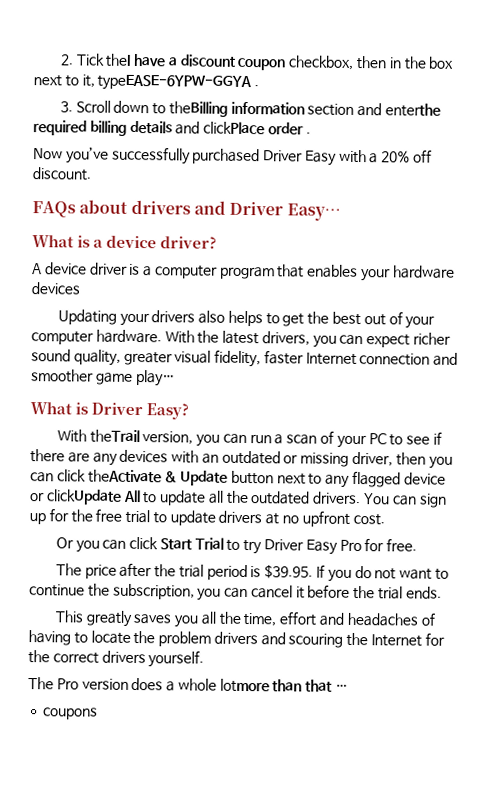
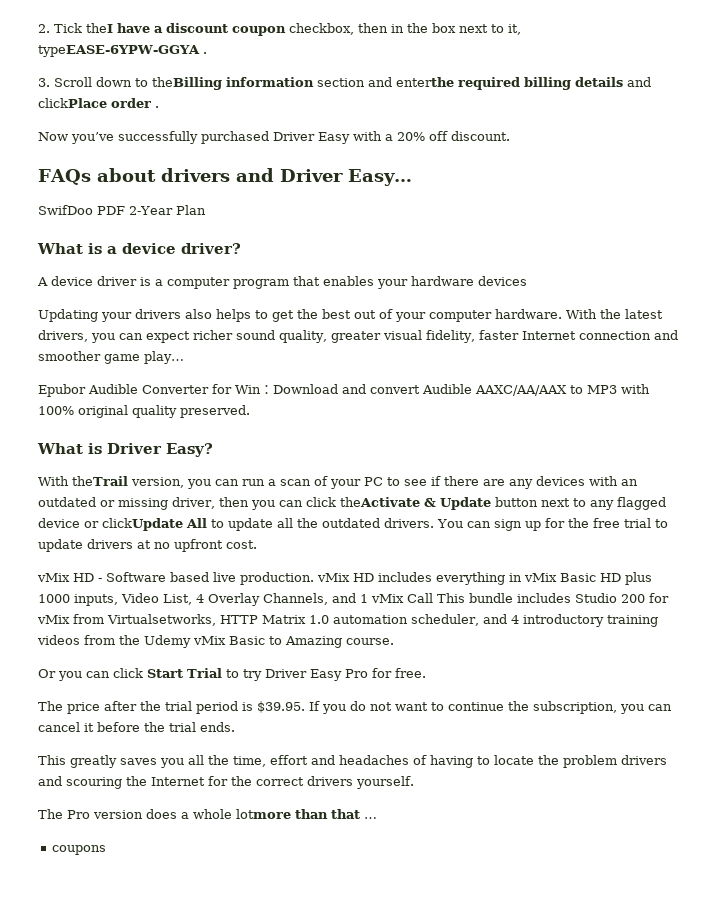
(341, 212) none -> [38,205,206,215] // SwifDoo PDF 2-Year Plan
(175, 378) none -> [38,384,650,397] [38,405,250,418] // Epubor Audible Converter for Win：Download and convert Audible AAXC/AA/AAX to MP3 with 100% original quality preserved.
(385, 519) none -> [37,572,652,585] [38,593,669,606] [37,614,658,627] [37,635,394,648] // vMix HD - Software based live production. vMix HD includes everything in vMix Basic HD plus 1000 inputs, Video List, 4 Overlay Channels, and 1 vMix Call This bundle includes Studio 200 for vMix from Virtualsetworks, HTTP Matrix 1.0 automation scheduler, and 4 introductory training videos from the Udemy vMix Basic to Amazing course.

